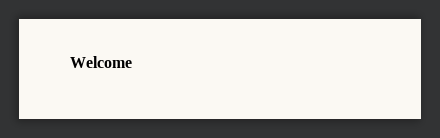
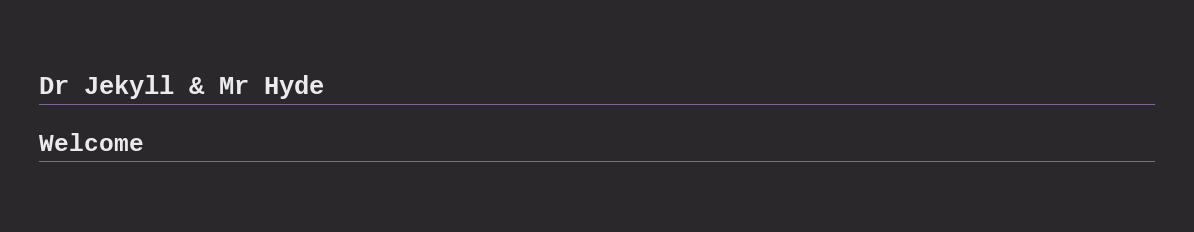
(70, 62) none -> [39,75,324,99] Dr Jekyll & Mr Hyde //

